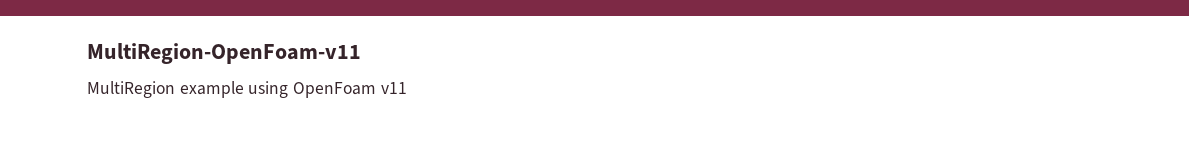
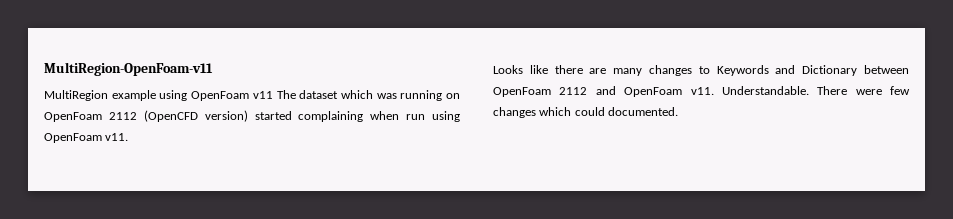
(407, 88) none -> [276,90,460,101] [44,110,460,122] [44,133,129,143] [493,65,909,76] [493,86,910,97] [493,107,679,118] The dataset which was running on OpenFoam 2112 (OpenCFD version) started complaining when run using OpenFoam v11. // Looks like there are many changes to Keywords and Dictionary between OpenFoam 2112 and OpenFoam v11. Understandable. There were few changes which could documented.

